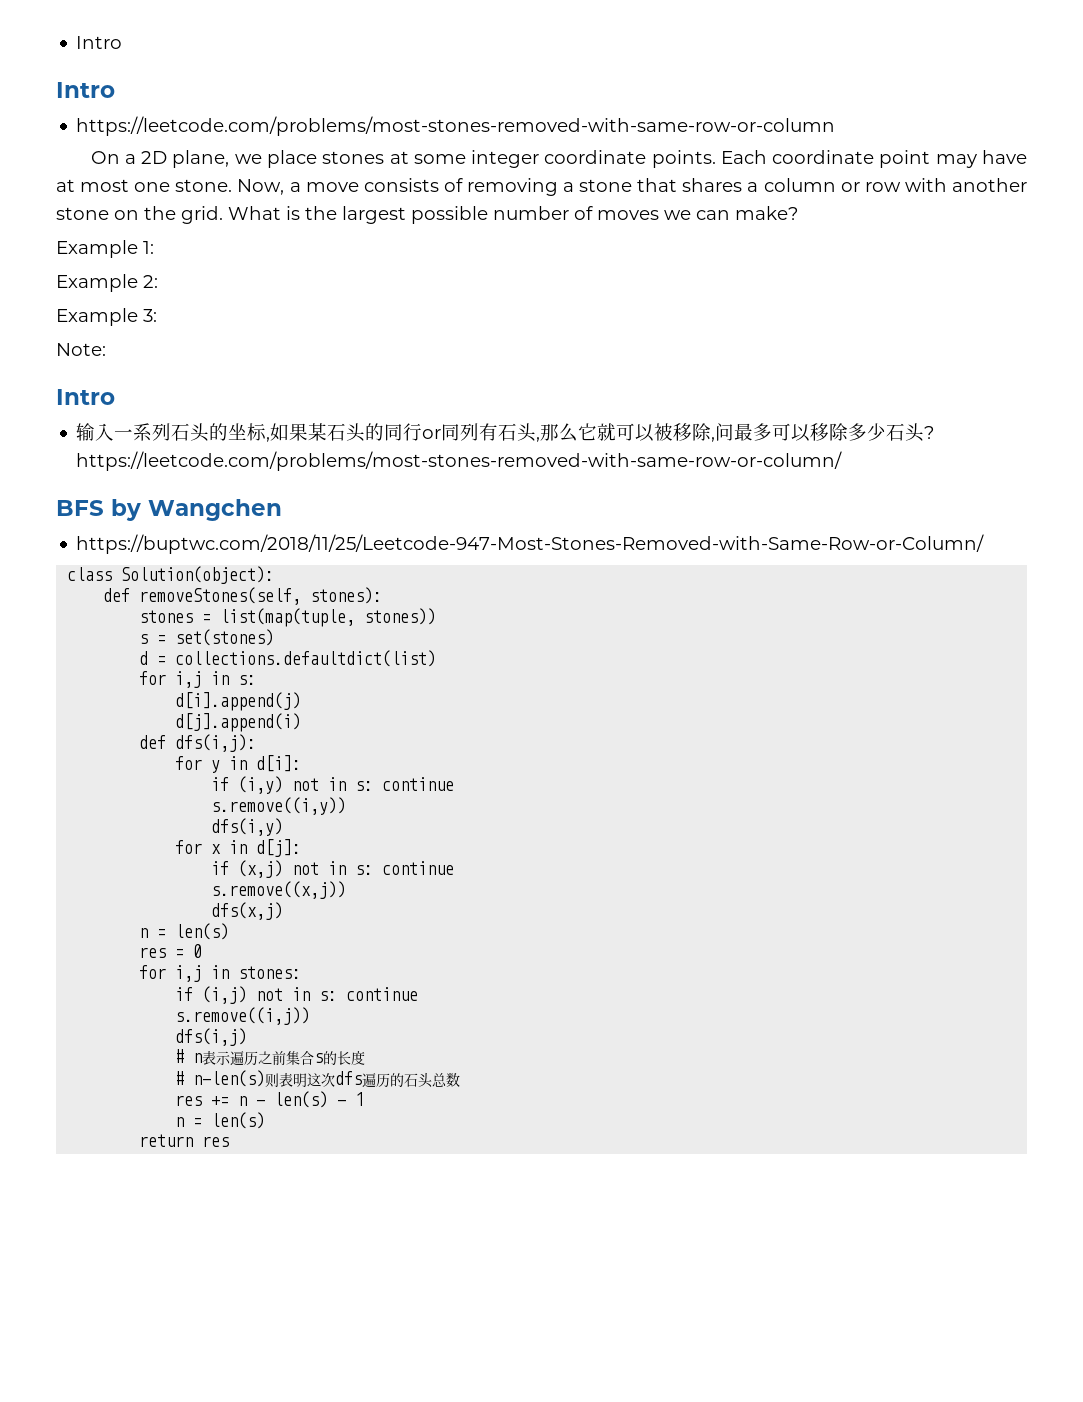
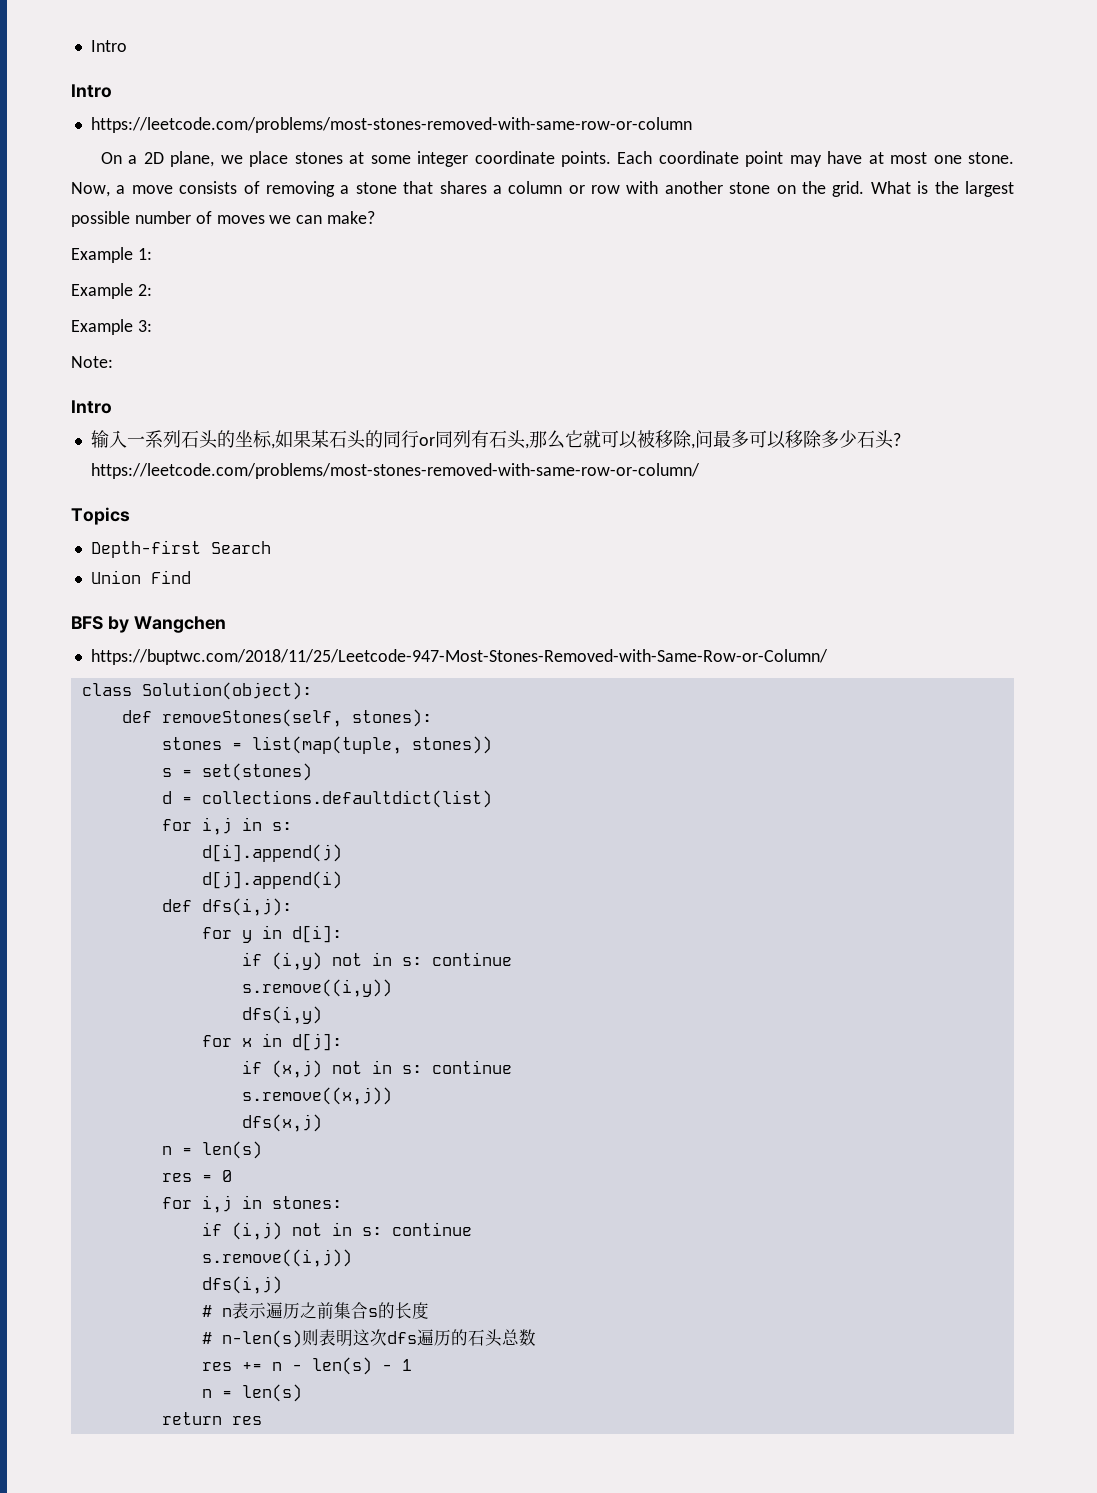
(843, 461) none -> [71,507,130,525] [90,540,271,558] [90,570,191,584] // Topics // Depth-first Search // Union Find

